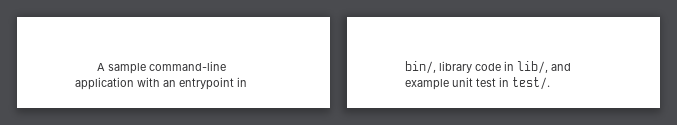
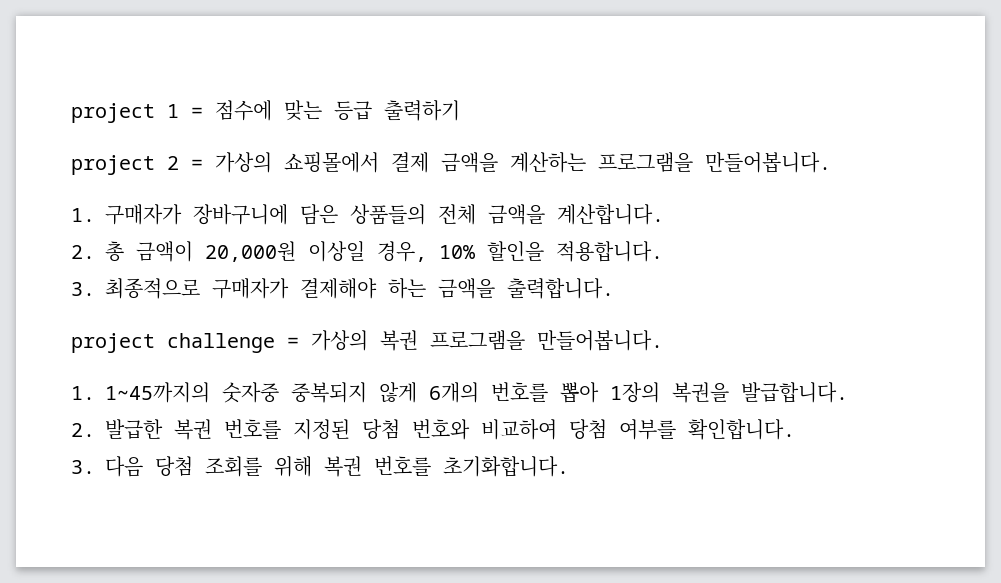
[97,61,227,74] [75,77,247,90] [405,61,571,74] [405,77,550,90] A sample command-line application with an entrypoint in bin/, library code in lib/, and example unit test in test/. -> [71,100,460,123] [71,152,831,175] [71,204,664,225] [71,241,663,262] [71,278,614,299] [71,330,663,353] [71,382,848,403] [71,419,795,440] [71,456,569,477] project 1 = 점수에 맞는 등급 출력하기 // project 2 = 가상의 쇼핑몰에서 결제 금액을 계산하는 프로그램을 만들어봅니다. // 1. 구매자가 장바구니에 담은 상품들의 전체 금액을 계산합니다. // 2. 총 금액이 20,000원 이상일 경우, 10% 할인을 적용합니다. // 3. 최종적으로 구매자가 결제해야 하는 금액을 출력합니다. // project challenge = 가상의 복권 프로그램을 만들어봅니다. // 1. 1~45까지의 숫자중 중복되지 않게 6개의 번호를 뽑아 1장의 복권을 발급합니다. // 2. 발급한 복권 번호를 지정된 당첨 번호와 비교하여 당첨 여부를 확인합니다. // 3. 다음 당첨 조회를 위해 복권 번호를 초기화합니다.

